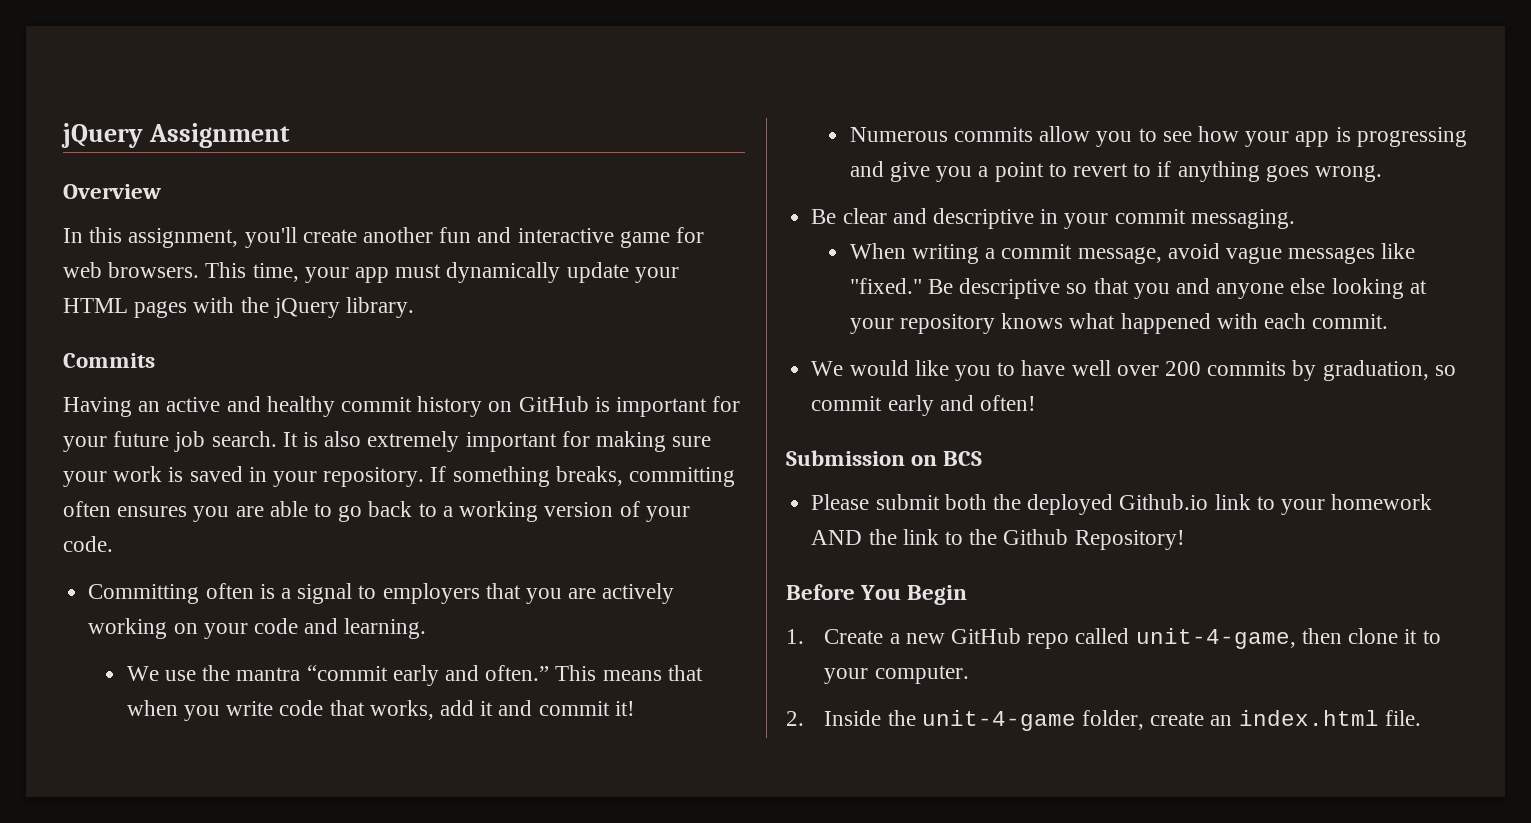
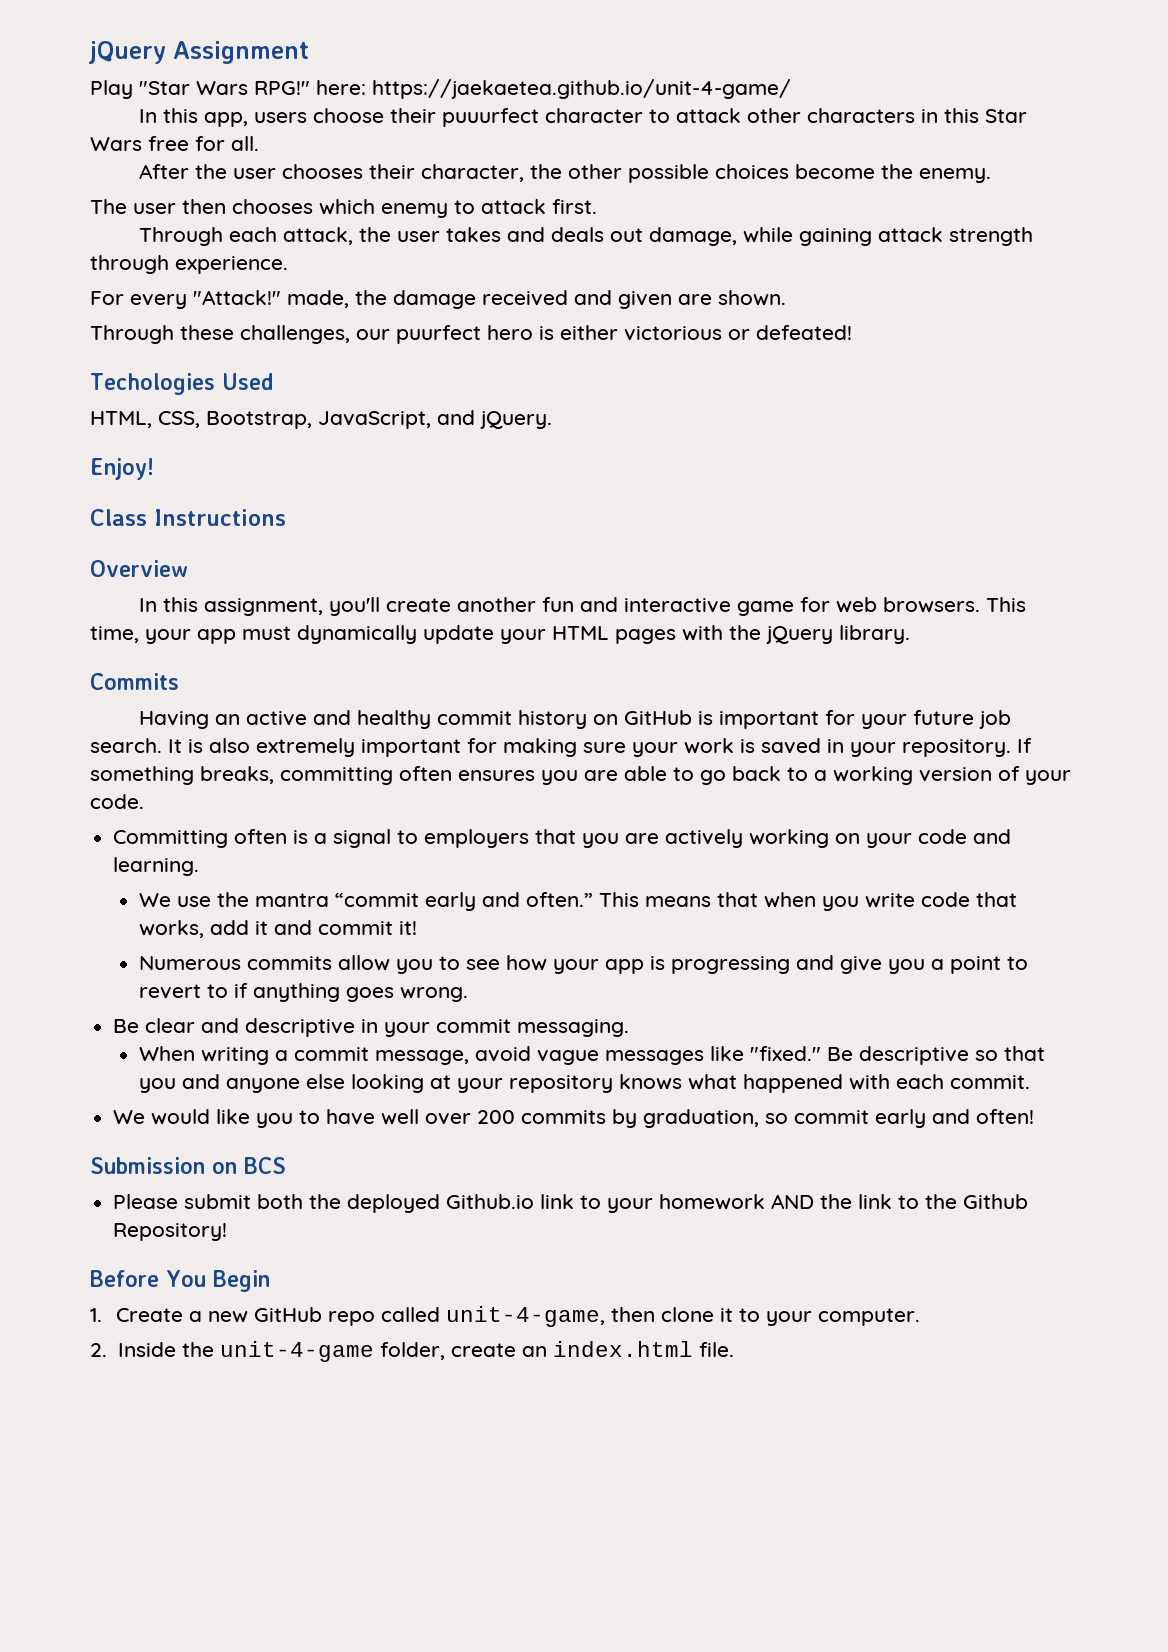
(290, 135) none -> [90,79,791,99] [138,108,1027,127] [90,136,259,151] [138,164,991,183] [90,199,597,218] [138,227,1033,246] [90,255,288,274] [90,290,786,309] [90,325,852,344] [90,373,274,395] [90,410,552,429] [90,458,154,480] [90,509,286,526] // Play "Star Wars RPG!" here: https://jaekaetea.github.io/unit-4-game/ // In this app, users choose their puuurfect character to attack other characters in this Star Wars free for all. // After the user chooses their character, the other possible choices become the enemy. // The user then chooses which enemy to attack first. // Through each attack, the user takes and deals out damage, while gaining attack strength through experience. // For every "Attack!" made, the damage received and given are shown. // Through these challenges, our puurfect hero is either victorious or defeated! // Techologies Used // HTML, CSS, Bootstrap, JavaScript, and jQuery. // Enjoy! // Class Instructions

